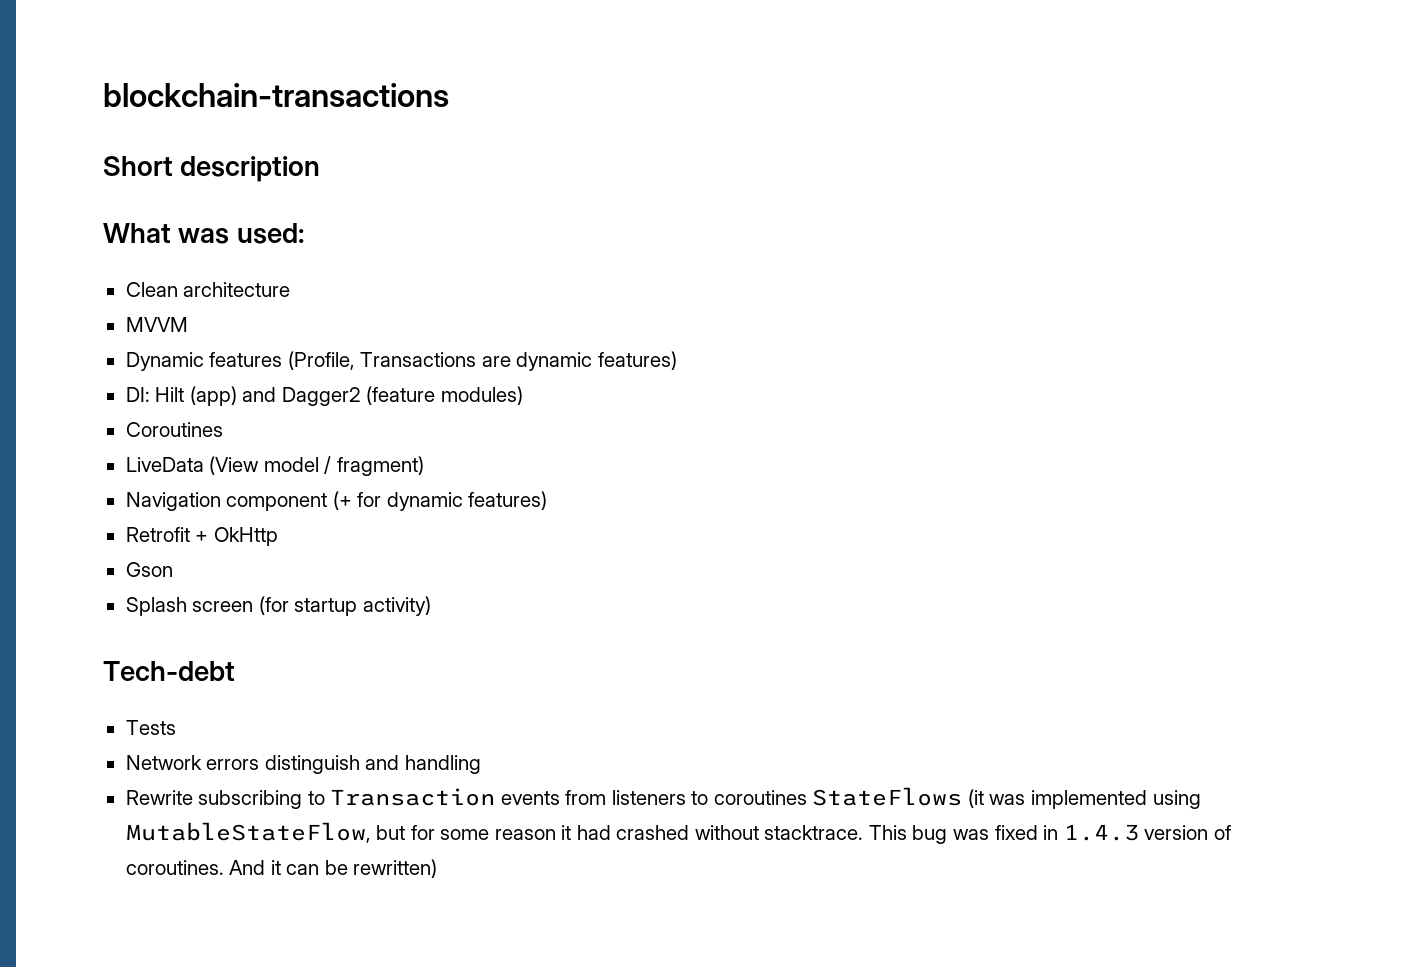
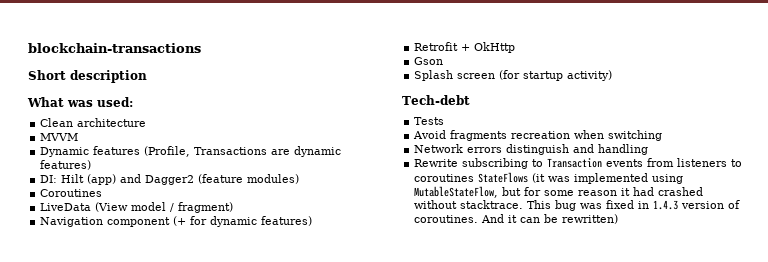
(176, 727) none -> [413,130,663,141] // Avoid fragments recreation when switching

